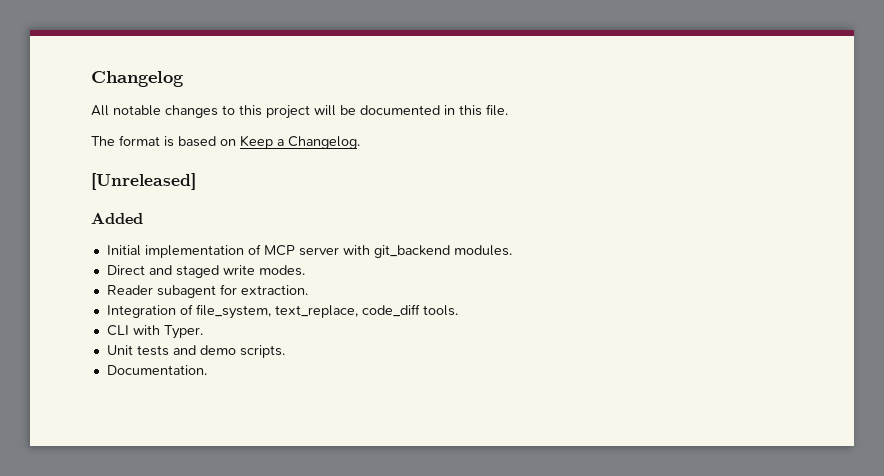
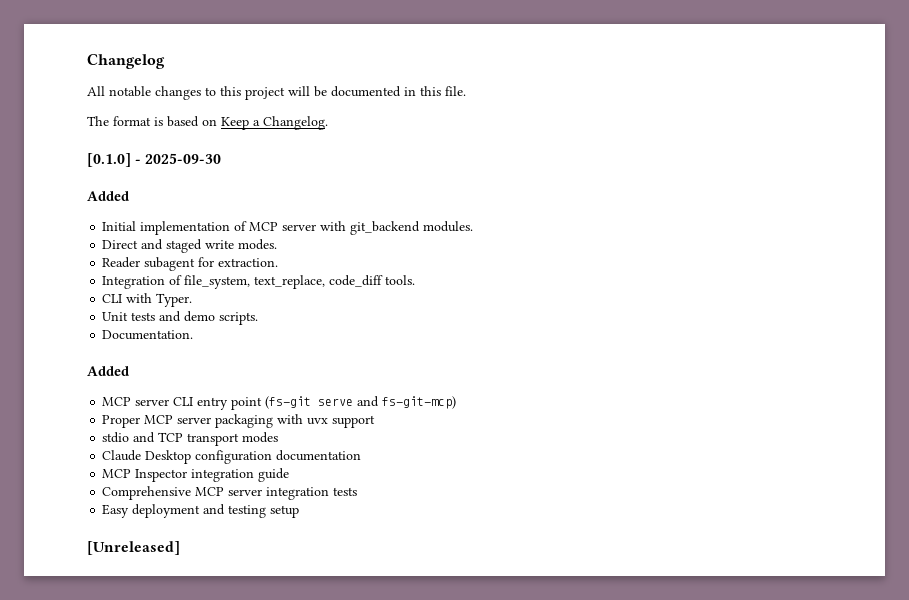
[91,173,196,190] [Unreleased] -> [87,153,222,167] [0.1.0] - 2025-09-30
(207, 370) none -> [87,366,129,376] [102,396,457,410] [102,414,376,428] [102,432,279,446] [102,450,362,464] [102,468,290,482] [102,486,358,500] [102,504,300,518] [87,541,180,555] // Added // MCP server CLI entry point (fs-git serve and fs-git-mcp) // Proper MCP server packaging with uvx support // stdio and TCP transport modes // Claude Desktop configuration documentation // MCP Inspector integration guide // Comprehensive MCP server integration tests // Easy deployment and testing setup // [Unreleased]

